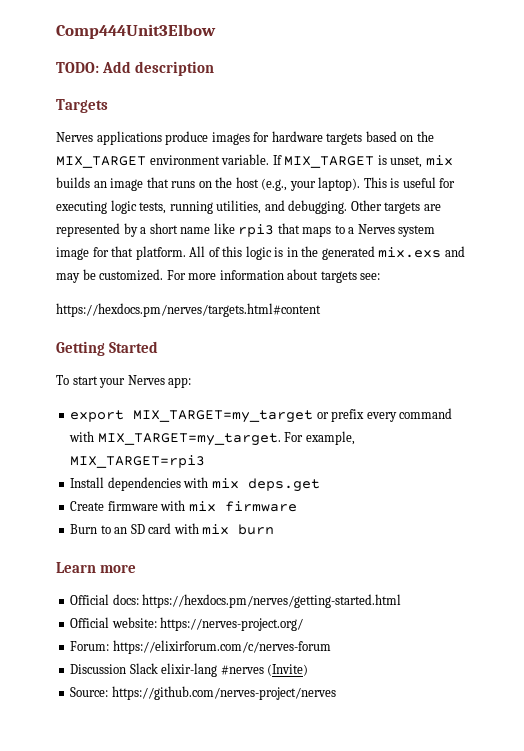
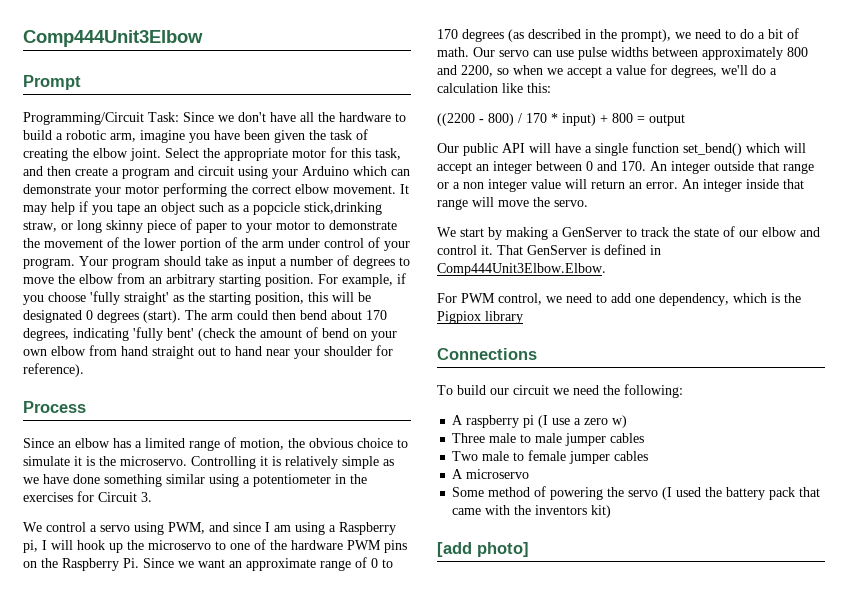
[56,61,215,76] [56,99,108,113] [56,131,434,145] [56,154,453,168] [56,177,456,191] [56,200,441,214] [56,223,436,237] [56,246,465,260] [56,269,381,283] [56,303,321,317] [56,341,159,356] [56,375,192,388] [70,408,453,423] [69,431,355,446] [70,455,206,468] [70,477,320,492] [70,500,297,512] [70,523,275,535] [56,562,137,573] [70,594,402,608] [70,617,304,631] [70,640,331,654] [70,663,309,677] [70,686,336,700] TODO: Add description // Targets // Nerves applications produce images for hardware targets based on the MIX_TARGET environment variable. If MIX_TARGET is unset, mix builds an image that runs on the host (e.g., your laptop). This is useful for executing logic tests, running utilities, and debugging. Other targets are represented by a short name like rpi3 that maps to a Nerves system image for that platform. All of this logic is in the generated mix.exs and may be customized. For more information about targets see: // https://hexdocs.pm/nerves/targets.html#content // Getting Started // To start your Nerves app: // export MIX_TARGET=my_target or prefix every command with MIX_TARGET=my_target. For example, MIX_TARGET=rpi3 // Install dependencies with mix deps.get // Create firmware with mix firmware // Burn to an SD card with mix burn // Learn more // Official docs: https://hexdocs.pm/nerves/getting-started.html // Official website: https://nerves-project.org/ // Forum: https://elixirforum.com/c/nerves-forum // Discussion Slack elixir-lang #nerves (Invite) // Source: https://github.com/nerves-project/nerves -> [23,75,81,90] [23,112,406,125] [23,129,368,143] [23,147,401,161] [23,166,410,179] [23,183,409,197] [23,201,382,215] [23,219,397,233] [23,237,410,251] [23,255,410,269] [23,273,406,287] [23,291,371,305] [23,310,387,323] [23,327,397,341] [23,345,393,359] [23,363,84,377] [23,401,86,413] [23,437,408,451] [23,456,394,469] [23,474,367,487] [23,491,152,502] [23,522,396,535] [23,539,407,553] [23,557,393,571] [437,28,799,42] [437,47,808,60] [437,64,777,78] [437,83,551,93] [437,113,685,126] [437,142,806,156] [437,161,814,174] [437,179,804,192] [437,197,588,210] [437,226,820,240] [437,244,661,255] [437,263,606,276] [437,293,801,306] [437,311,523,324] [437,348,537,360] [437,384,683,398] [452,415,628,428] [452,433,645,446] [452,450,649,464] [452,469,530,479] [452,486,821,500] [452,505,612,518] [437,542,529,557] Prompt // Programming/Circuit Task: Since we don't have all the hardware to build a robotic arm, imagine you have been given the task of creating the elbow joint. Select the appropriate motor for this task, and then create a program and circuit using your Arduino which can demonstrate your motor performing the correct elbow movement. It may help if you tape an object such as a popcicle stick,drinking straw, or long skinny piece of paper to your motor to demonstrate the movement of the lower portion of the arm under control of your program. Your program should take as input a number of degrees to move the elbow from an arbitrary starting position. For example, if you choose 'fully straight' as the starting position, this will be designated 0 degrees (start). The arm could then bend about 170 degrees, indicating 'fully bent' (check the amount of bend on your own elbow from hand straight out to hand near your shoulder for reference). // Process // Since an elbow has a limited range of motion, the obvious choice to simulate it is the microservo. Controlling it is relatively simple as we have done something similar using a potentiometer in the exercises for Circuit 3. // We control a servo using PWM, and since I am using a Raspberry pi, I will hook up the microservo to one of the hardware PWM pins on the Raspberry Pi. Since we want an approximate range of 0 to 170 degrees (as described in the prompt), we need to do a bit of math. Our servo can use pulse widths between approximately 800 and 2200, so when we accept a value for degrees, we'll do a calculation like this: // ((2200 - 800) / 170 * input) + 800 = output // Our public API will have a single function set_bend() which will accept an integer between 0 and 170. An integer outside that range or a non integer value will return an error. An integer inside that range will move the servo. // We start by making a GenServer to track the state of our elbow and control it. That GenServer is defined in Comp444Unit3Elbow.Elbow. // For PWM control, we need to add one dependency, which is the Pigpiox library // Connections // To build our circuit we need the following: // A raspberry pi (I use a zero w) // Three male to male jumper cables // Two male to female jumper cables // A microservo // Some method of powering the servo (I used the battery pack that came with the inventors kit) // [add photo]

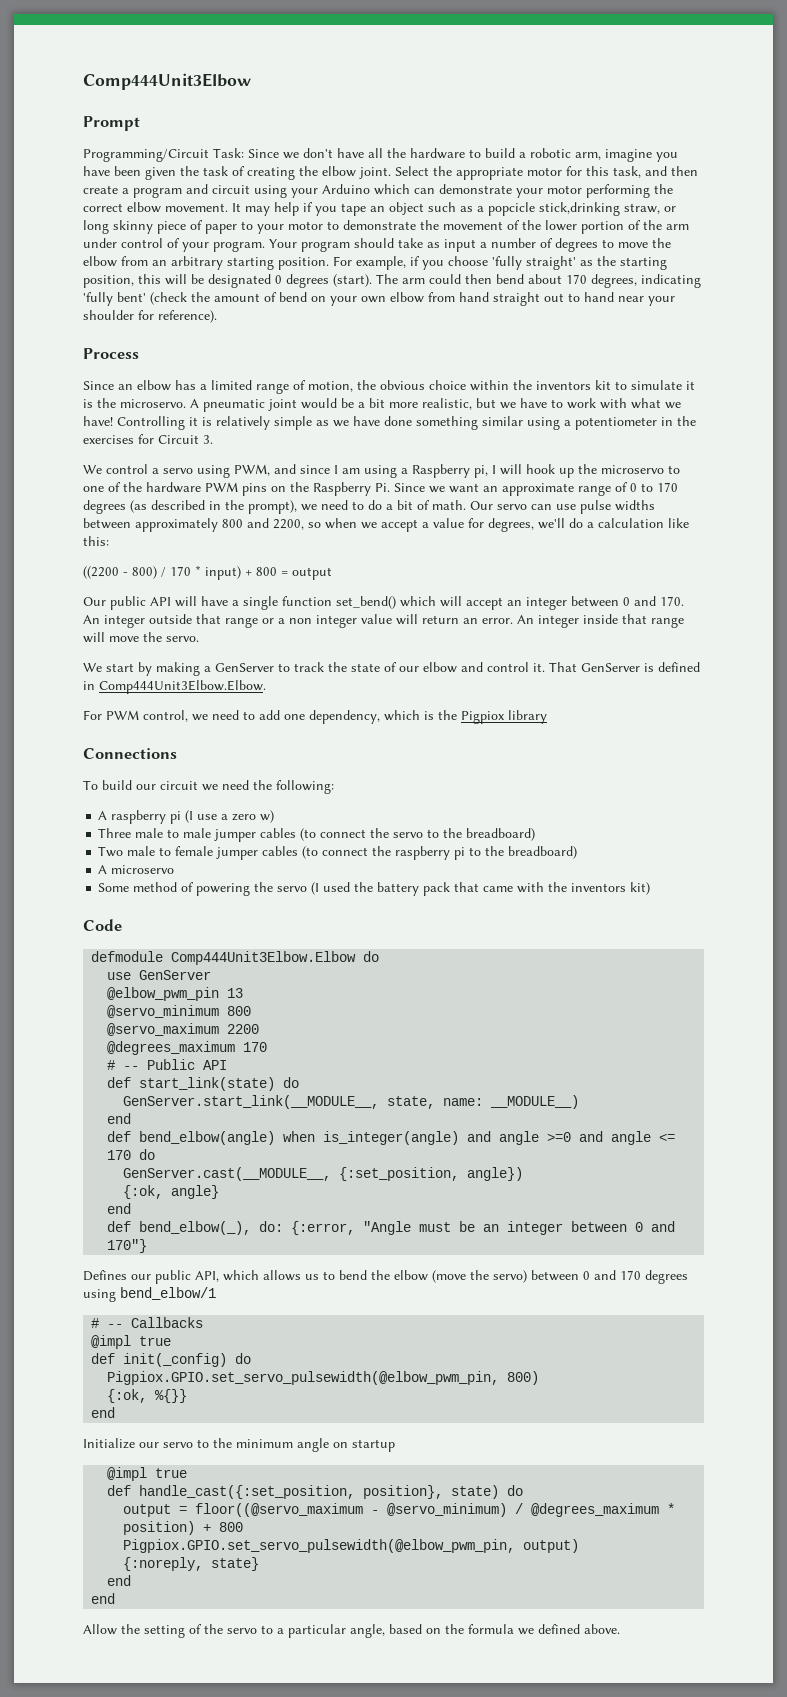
(393, 443) none -> [470,380,611,391] within the inventors kit
(187, 461) none -> [190,398,681,412] [83,416,113,426] A pneumatic joint would be a bit more realistic, but we have to work with what we have!
(645, 438) none -> [300,828,536,841] (to connect the servo to the breadboard)
(649, 456) none -> [302,846,578,860] (to connect the raspberry pi to the breadboard)
[437,542,529,557] [add photo] -> [83,919,122,931] [91,951,380,965] [107,970,212,980] [107,987,244,1001] [107,1005,252,1018] [107,1023,260,1036] [107,1041,268,1055] [107,1059,228,1070] [107,1077,300,1091] [123,1095,580,1109] [107,1113,132,1124] [107,1131,676,1145] [107,1149,156,1160] [123,1167,524,1181] [123,1185,220,1199] [107,1203,132,1214] [107,1221,676,1235] [107,1239,148,1253] [83,1270,688,1284] [83,1287,216,1302] [91,1317,204,1328] [91,1335,172,1349] [91,1353,252,1367] [107,1371,540,1385] [107,1389,188,1403] [91,1407,116,1418] [83,1438,395,1452] [107,1467,188,1481] [107,1485,524,1499] [123,1503,676,1517] [123,1521,244,1535] [123,1539,580,1553] [123,1557,260,1571] [107,1575,132,1586] [91,1593,116,1604] [83,1624,620,1638] Code // defmodule Comp444Unit3Elbow.Elbow do // use GenServer // @elbow_pwm_pin 13 // @servo_minimum 800 // @servo_maximum 2200 // @degrees_maximum 170 // # -- Public API // def start_link(state) do // GenServer.start_link(__MODULE__, state, name: __MODULE__) // end // def bend_elbow(angle) when is_integer(angle) and angle >=0 and angle <= 170 do // GenServer.cast(__MODULE__, {:set_position, angle}) // {:ok, angle} // end // def bend_elbow(_), do: {:error, "Angle must be an integer between 0 and 170"} // Defines our public API, which allows us to bend the elbow (move the servo) between 0 and 170 degrees using bend_elbow/1 // # -- Callbacks // @impl true // def init(_config) do // Pigpiox.GPIO.set_servo_pulsewidth(@elbow_pwm_pin, 800) // {:ok, %{}} // end // Initialize our servo to the minimum angle on startup // @impl true // def handle_cast({:set_position, position}, state) do // output = floor((@servo_maximum - @servo_minimum) / @degrees_maximum * position) + 800 // Pigpiox.GPIO.set_servo_pulsewidth(@elbow_pwm_pin, output) // {:noreply, state} // end // end // Allow the setting of the servo to a particular angle, based on the formula we defined above.

